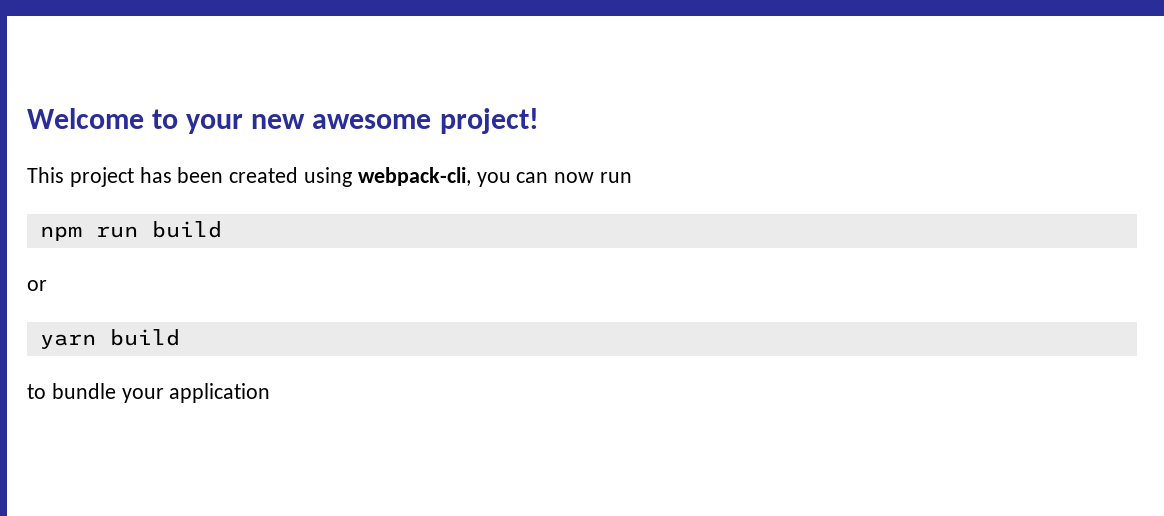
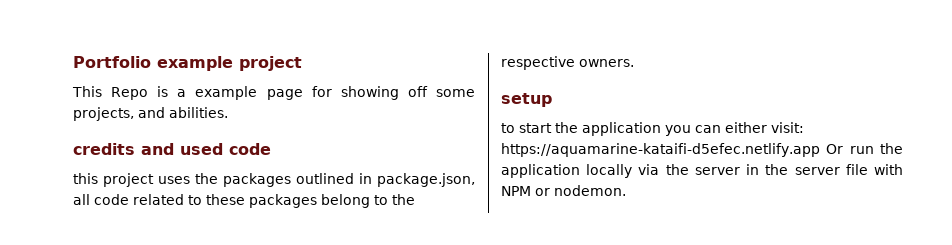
[27,108,539,134] [27,167,633,187] [39,221,222,241] [27,280,47,291] [39,329,180,349] [27,383,271,403] Welcome to your new awesome project! // This project has been created using webpack-cli, you can now run // npm run build // or // yarn build // to bundle your application -> [73,56,302,71] [72,86,475,100] [73,107,228,121] [73,143,271,155] [73,173,475,187] [73,194,415,208] [501,56,634,70] [501,93,552,107] [501,122,804,136] [501,143,903,157] [501,164,903,178] [501,185,626,196] Portfolio example project // This Repo is a example page for showing off some projects, and abilities. // credits and used code // this project uses the packages outlined in package.json, all code related to these packages belong to the respective owners. // setup // to start the application you can either visit: https://aquamarine-kataifi-d5efec.netlify.app Or run the application locally via the server in the server file with NPM or nodemon.

